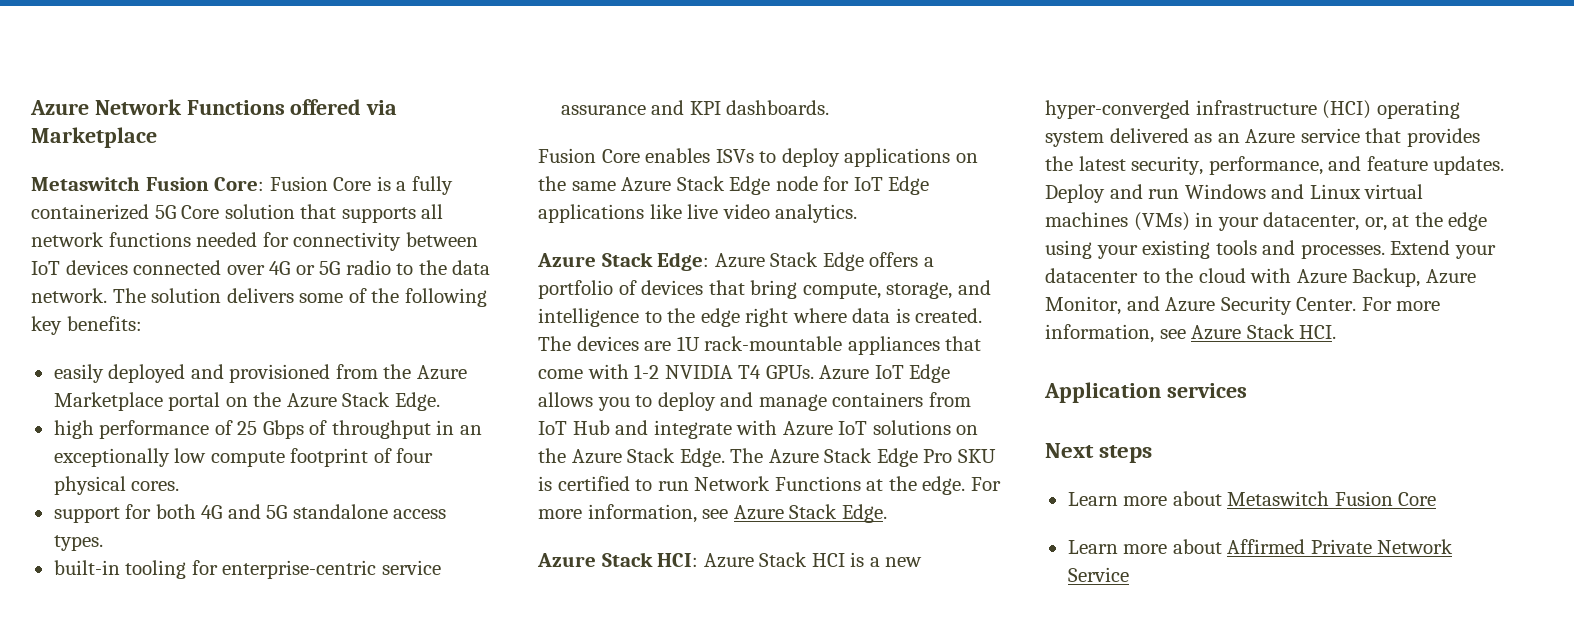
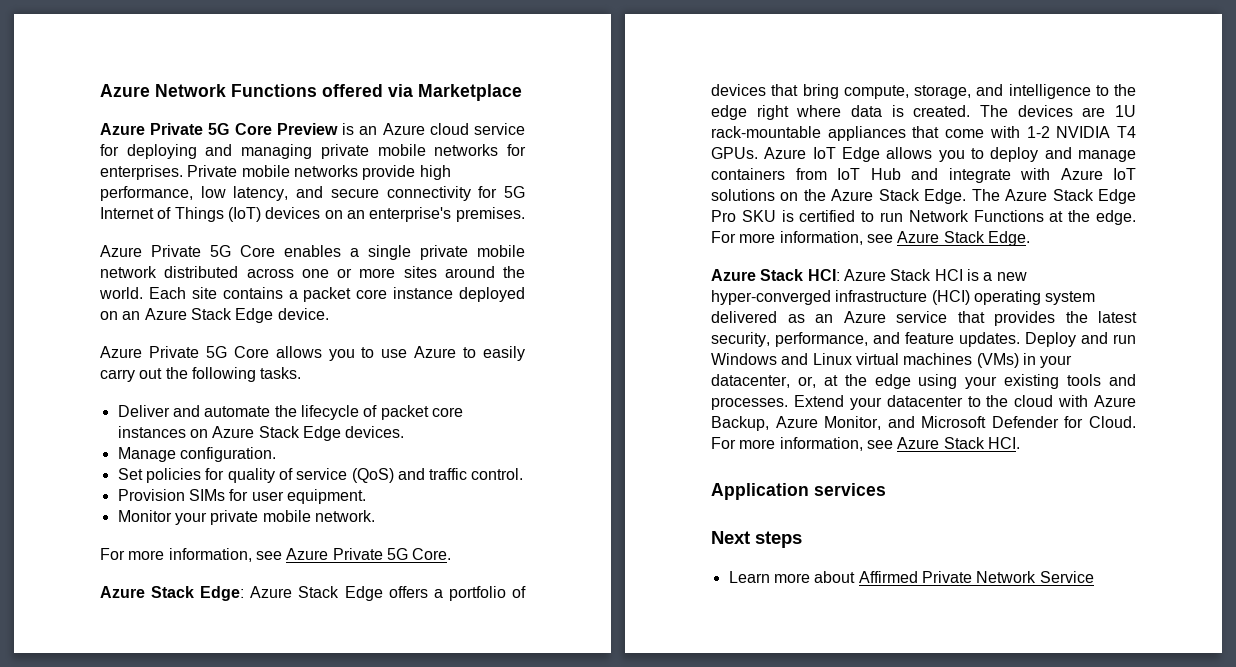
[31,176,453,195] [31,204,444,223] [31,232,478,251] [31,260,491,275] [31,288,487,307] [31,316,142,335] [53,364,467,383] [53,392,440,411] [53,420,482,439] [53,448,434,467] [53,476,180,495] [53,504,447,523] [53,535,103,551] [53,560,441,579] [560,100,830,115] [538,148,978,167] [538,176,930,195] [538,204,858,223] Metaswitch Fusion Core: Fusion Core is a fully containerized 5G Core solution that supports all network functions needed for connectivity between IoT devices connected over 4G or 5G radio to the data network. The solution delivers some of the following key benefits: // easily deployed and provisioned from the Azure Marketplace portal on the Azure Stack Edge. // high performance of 25 Gbps of throughput in an exceptionally low compute footprint of four physical cores. // support for both 4G and 5G standalone access types. // built-in tooling for enterprise-centric service assurance and KPI dashboards. // Fusion Core enables ISVs to deploy applications on the same Azure Stack Edge node for IoT Edge applications like live video analytics. -> [100,123,525,135] [100,144,526,159] [100,165,451,180] [100,186,525,201] [100,207,525,222] [100,245,525,260] [100,266,525,278] [99,287,525,302] [100,308,329,323] [100,346,525,361] [100,367,302,382] [117,405,463,420] [117,426,405,441] [117,447,276,462] [117,468,524,483] [117,489,366,504] [117,510,375,525] [100,548,452,562] Azure Private 5G Core Preview is an Azure cloud service for deploying and managing private mobile networks for enterprises. Private mobile networks provide high performance, low latency, and secure connectivity for 5G Internet of Things (IoT) devices on an enterprise's premises. // Azure Private 5G Core enables a single private mobile network distributed across one or more sites around the world. Each site contains a packet core instance deployed on an Azure Stack Edge device. // Azure Private 5G Core allows you to use Azure to easily carry out the following tasks. // Deliver and automate the lifecycle of packet core instances on Azure Stack Edge devices. // Manage configuration. // Set policies for quality of service (QoS) and traffic control. // Provision SIMs for user equipment. // Monitor your private mobile network. // For more information, see Azure Private 5G Core.
[1165,296,1357,315] Azure Security Center. -> [921,416,1136,428] Microsoft Defender for Cloud.
[1067,491,1437,506] // Learn more about Metaswitch Fusion Core -> (802, 539) none

